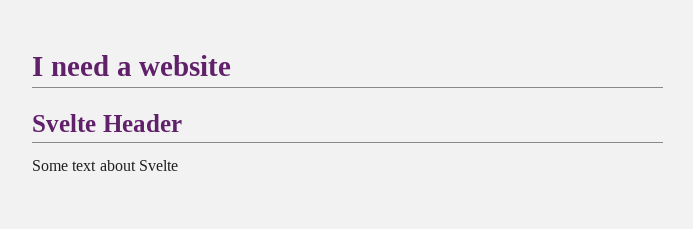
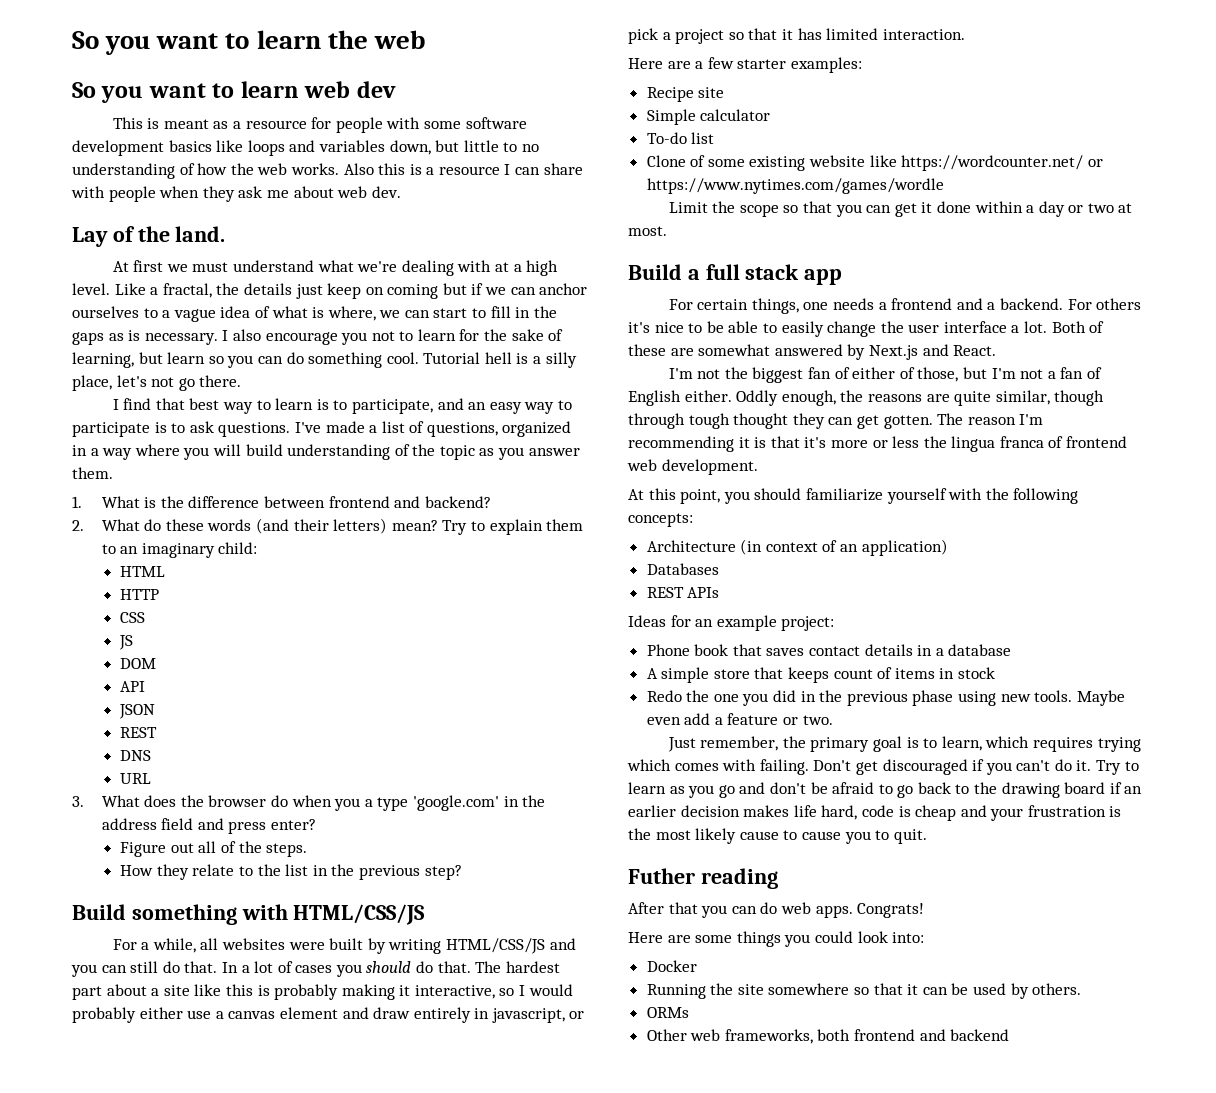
[32,55,232,76] [32,114,182,132] [32,160,178,171] I need a website // Svelte Header // Some text about Svelte -> [72,30,425,55] [72,81,396,103] [112,117,527,133] [72,140,539,156] [72,163,583,179] [71,186,401,202] [72,226,226,247] [112,260,559,276] [72,283,588,299] [72,306,557,322] [72,329,564,345] [72,352,577,368] [72,375,242,391] [112,398,572,414] [72,421,572,437] [72,444,580,460] [72,467,113,479] [72,496,491,508] [72,518,584,535] [101,542,258,558] [120,566,166,577] [120,589,160,600] [120,612,146,623] [119,635,134,650] [120,658,157,669] [120,681,146,692] [119,704,156,719] [120,727,158,738] [120,750,152,761] [120,773,152,784] [72,795,546,811] [101,818,316,834] [120,841,308,857] [120,864,462,880] [72,904,426,925] [112,938,576,954] [71,961,560,977] [72,984,573,1000] [72,1007,585,1023] [628,28,965,44] [628,57,862,73] [646,87,725,102] [646,109,771,125] [646,132,715,144] [646,155,1103,171] [646,178,944,194] [668,201,1133,217] [628,226,667,236] [628,264,843,285] [668,298,1142,314] [628,321,1105,337] [628,344,997,360] [668,367,1102,383] [628,390,1105,406] [628,413,1044,429] [628,436,1128,452] [627,459,758,475] [628,488,1079,504] [628,513,693,527] [646,539,948,556] [646,563,719,575] [646,587,720,598] [628,615,835,631] [646,644,1012,656] [646,667,996,683] [646,690,1125,706] [646,713,833,725] [667,736,1141,752] [627,759,1139,775] [628,782,1143,798] [628,805,1122,821] [628,828,927,844] [628,868,778,889] [628,902,925,918] [628,931,925,947] [646,960,697,972] [646,983,1082,999] [646,1007,689,1018] [646,1029,1010,1044] So you want to learn the web // So you want to learn web dev // This is meant as a resource for people with some software development basics like loops and variables down, but little to no understanding of how the web works. Also this is a resource I can share with people when they ask me about web dev. // Lay of the land. // At first we must understand what we're dealing with at a high level. Like a fractal, the details just keep on coming but if we can anchor ourselves to a vague idea of what is where, we can start to fill in the gaps as is necessary. I also encourage you not to learn for the sake of learning, but learn so you can do something cool. Tutorial hell is a silly place, let's not go there. // I find that best way to learn is to participate, and an easy way to participate is to ask questions. I've made a list of questions, organized in a way where you will build understanding of the topic as you answer them. // 1. What is the difference between frontend and backend? // 2. What do these words (and their letters) mean? Try to explain them to an imaginary child: // HTML // HTTP // CSS // JS // DOM // API // JSON // REST // DNS // URL // 3. What does the browser do when you a type 'google.com' in the address field and press enter? // Figure out all of the steps. // How they relate to the list in the previous step? // Build something with HTML/CSS/JS // For a while, all websites were built by writing HTML/CSS/JS and you can still do that. In a lot of cases you should do that. The hardest part about a site like this is probably making it interactive, so I would probably either use a canvas element and draw entirely in javascript, or pick a project so that it has limited interaction. // Here are a few starter examples: // Recipe site // Simple calculator // To-do list // Clone of some existing website like https://wordcounter.net/ or https://www.nytimes.com/games/wordle // Limit the scope so that you can get it done within a day or two at most. // Build a full stack app // For certain things, one needs a frontend and a backend. For others it's nice to be able to easily change the user interface a lot. Both of these are somewhat answered by Next.js and React. // I'm not the biggest fan of either of those, but I'm not a fan of English either. Oddly enough, the reasons are quite similar, though through tough thought they can get gotten. The reason I'm recommending it is that it's more or less the lingua franca of frontend web development. // At this point, you should familiarize yourself with the following concepts: // Architecture (in context of an application) // Databases // REST APIs // Ideas for an example project: // Phone book that saves contact details in a database // A simple store that keeps count of items in stock // Redo the one you did in the previous phase using new tools. Maybe even add a feature or two. // Just remember, the primary goal is to learn, which requires trying which comes with failing. Don't get discouraged if you can't do it. Try to learn as you go and don't be afraid to go back to the drawing board if an earlier decision makes life hard, code is cheap and your frustration is the most likely cause to cause you to quit. // Futher reading // After that you can do web apps. Congrats! // Here are some things you could look into: // Docker // Running the site somewhere so that it can be used by others. // ORMs // Other web frameworks, both frontend and backend

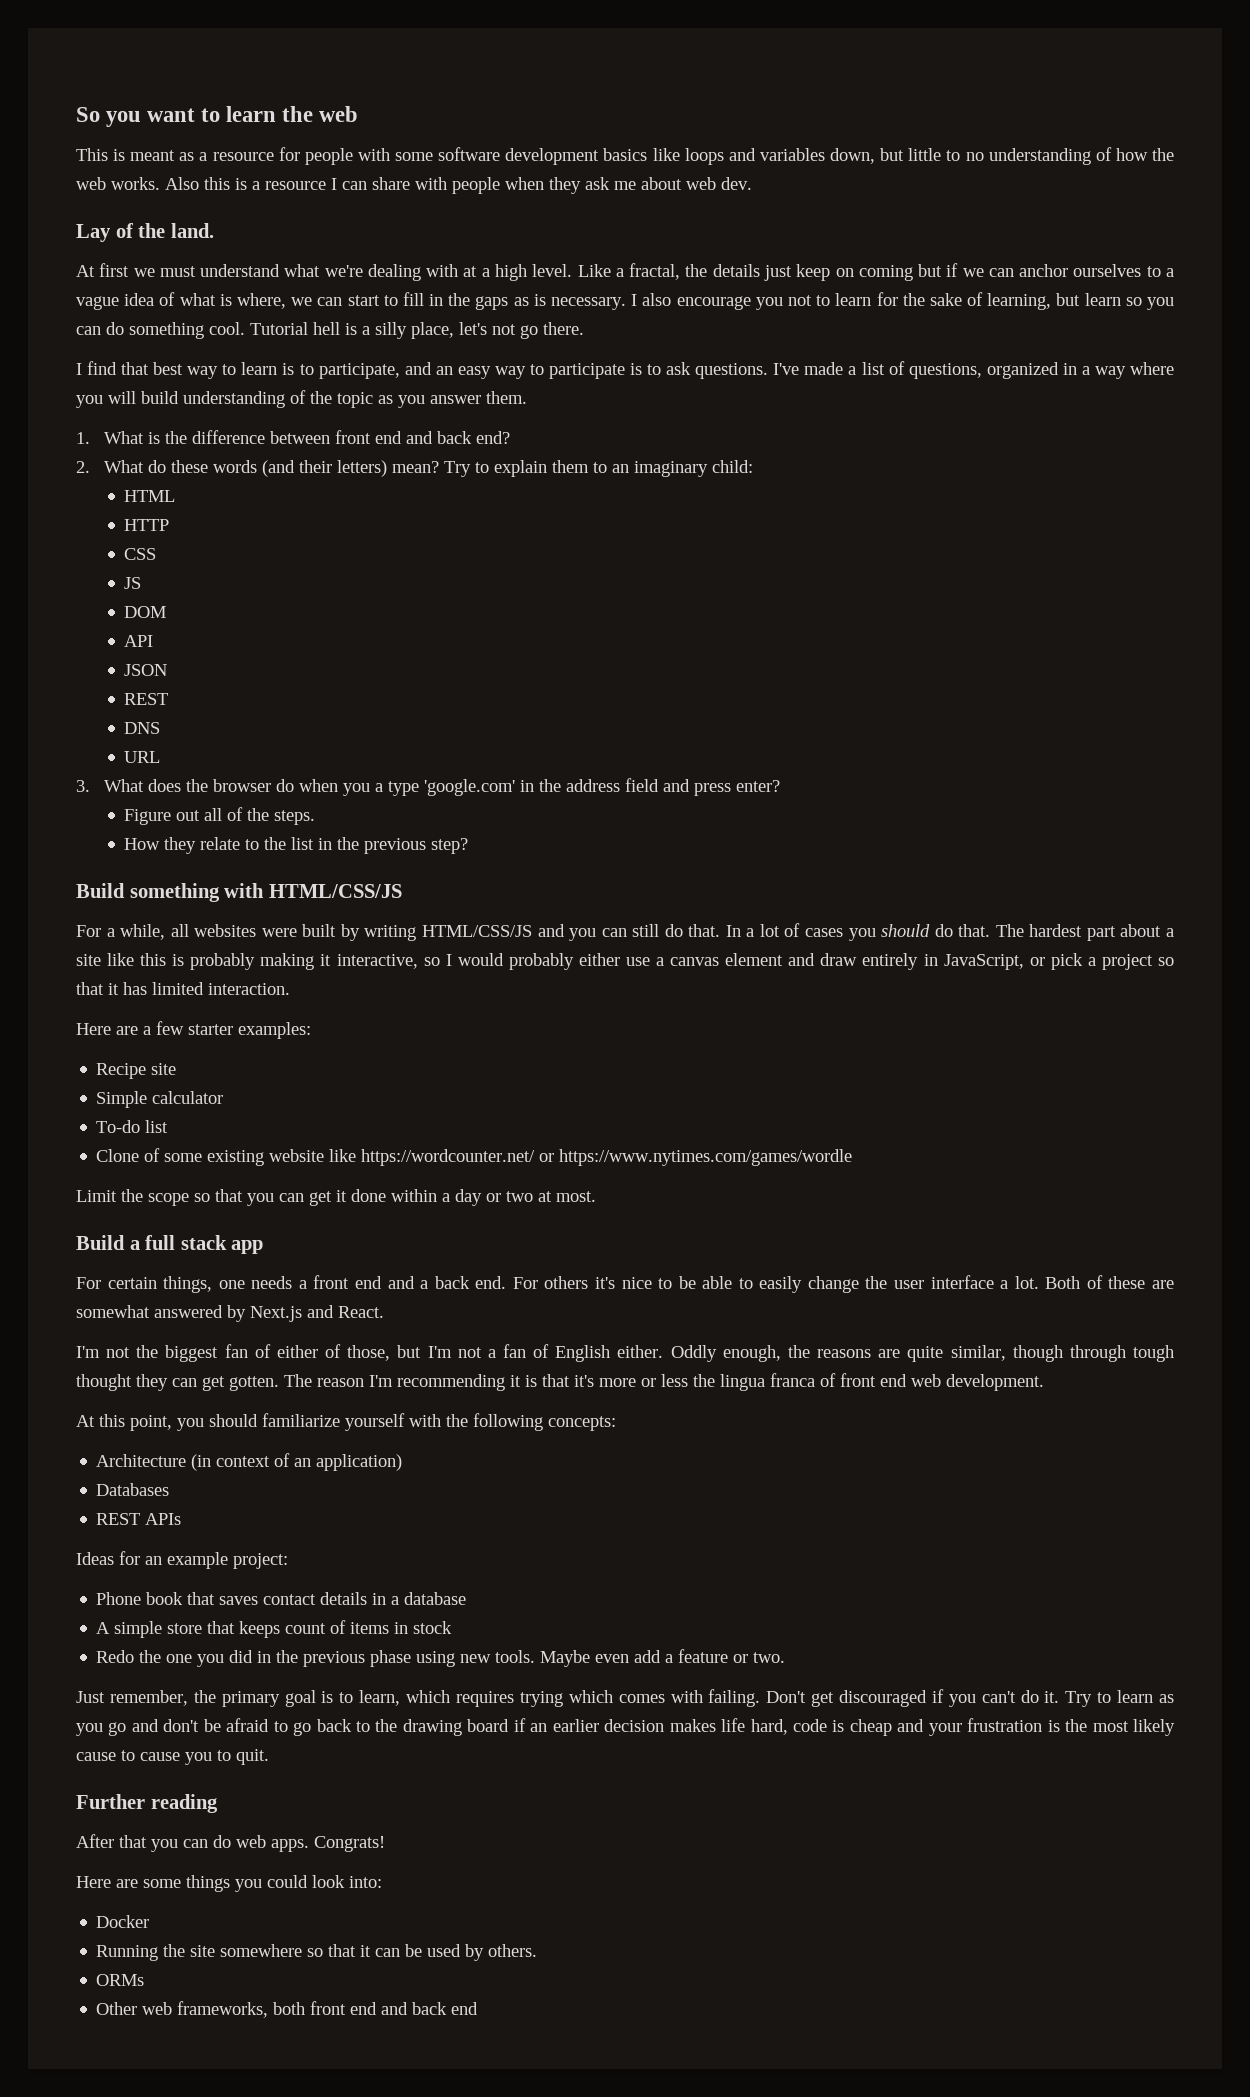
[72,81,396,103] // So you want to learn web dev -> (359, 114) none
[328,496,491,508] frontend and backend? -> [335,430,511,444] front end and back end?
[491,1008,565,1023] javascript, -> [943,954,1024,970] JavaScript,
[891,298,1063,310] frontend and a backend. -> [313,1275,507,1289] front end and a back end.
[1066,436,1128,448] frontend -> [840,1373,907,1387] front end
[628,868,695,884] Futher -> [76,1794,145,1809] Further
[854,1029,1010,1041] frontend and backend -> [310,2001,479,2015] front end and back end

